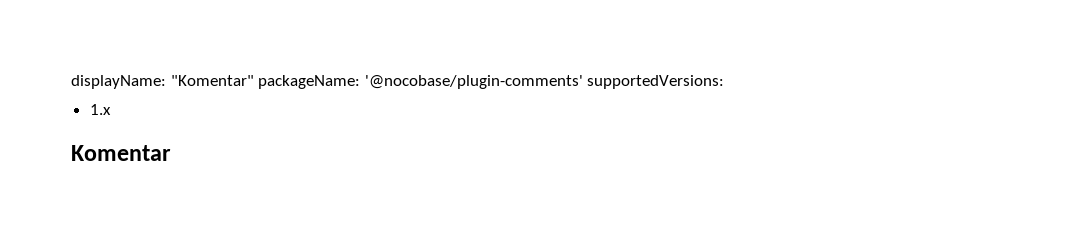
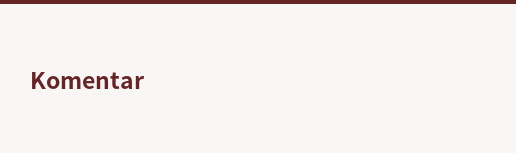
[71,75,725,89] [89,104,111,115] displayName: "Komentar" packageName: '@nocobase/plugin-comments' supportedVersions: // 1.x // -> (30, 80) none

